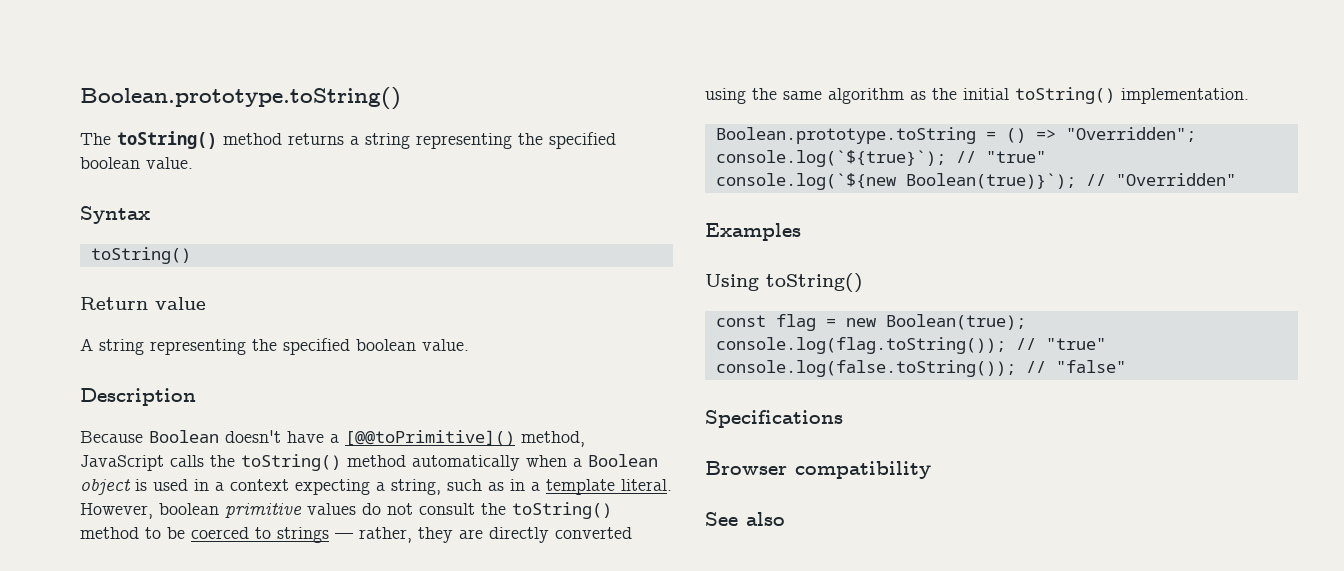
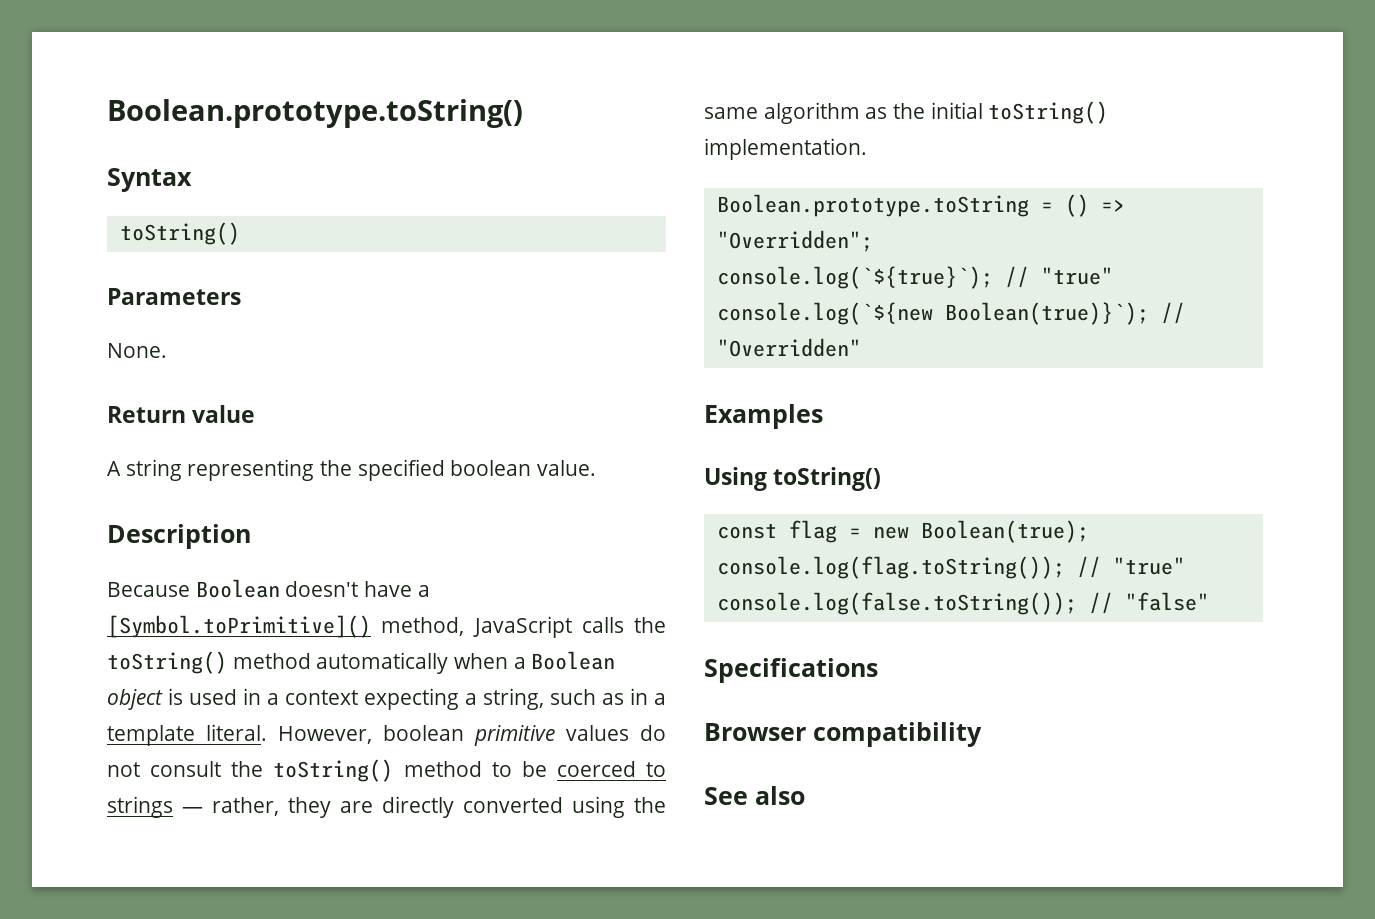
[80,131,616,149] [80,157,193,169] // The toString() method returns a string representing the specified boolean value. -> (523, 113) none
(191, 255) none -> [107,288,241,305] [107,343,167,358] // Parameters // None.
[345,430,515,446] [@@toPrimitive]() -> [107,615,371,638] [Symbol.toPrimitive]()

